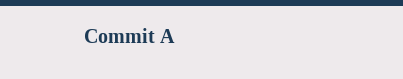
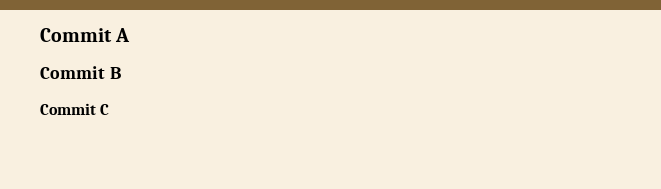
(176, 36) none -> [40,66,121,79] [40,103,110,115] // Commit B // Commit C

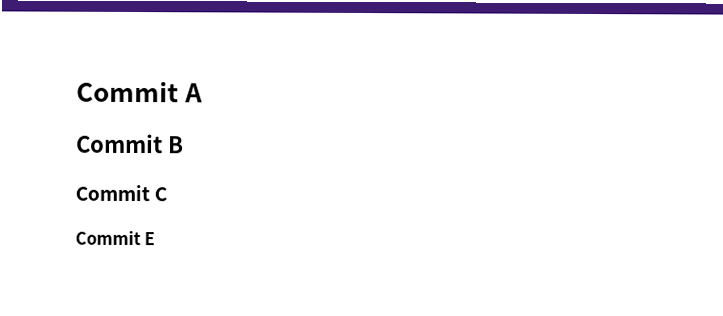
(110, 109) none -> [75,230,156,246] // Commit E

